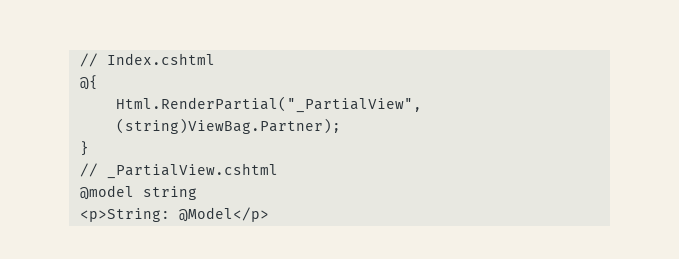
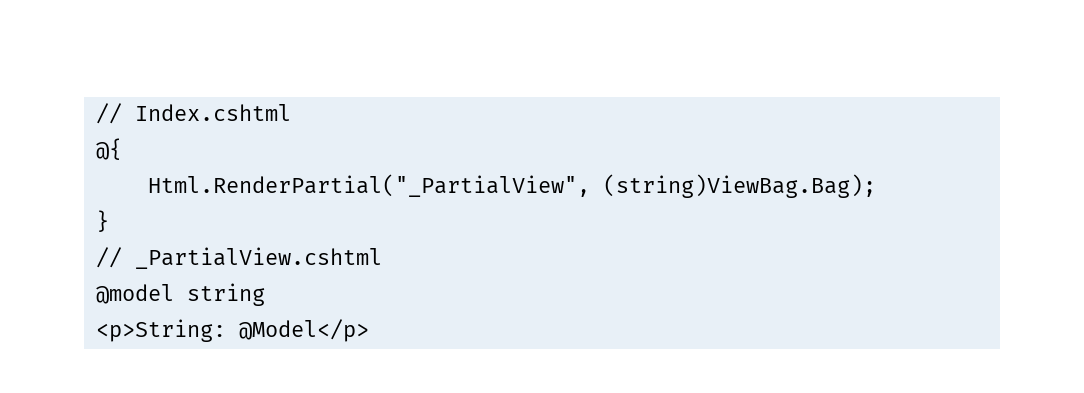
[115,118,341,134] (string)ViewBag.Partner); -> [603,174,877,198] (string)ViewBag.Bag);

